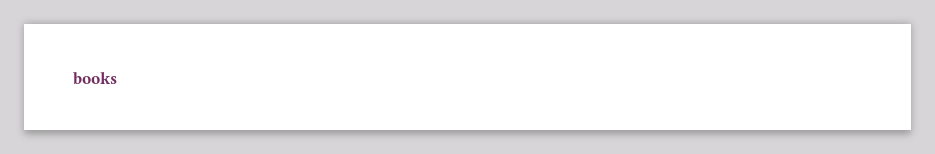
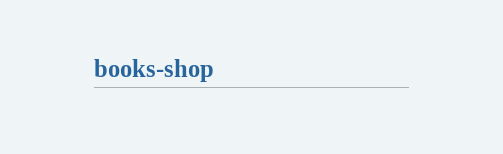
[73,72,117,85] books -> [94,59,214,82] books-shop

